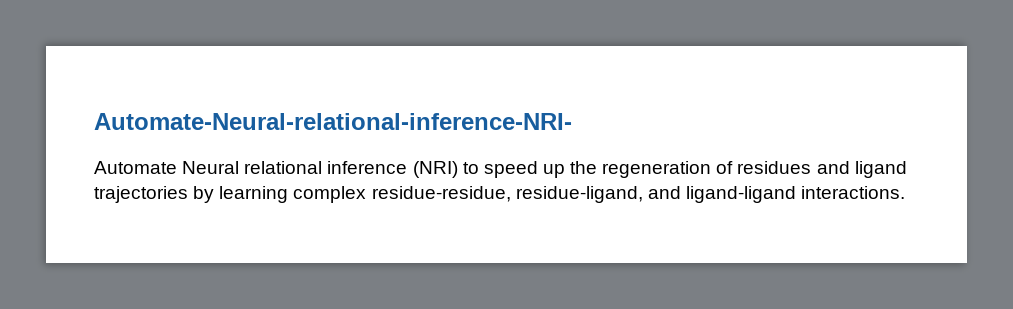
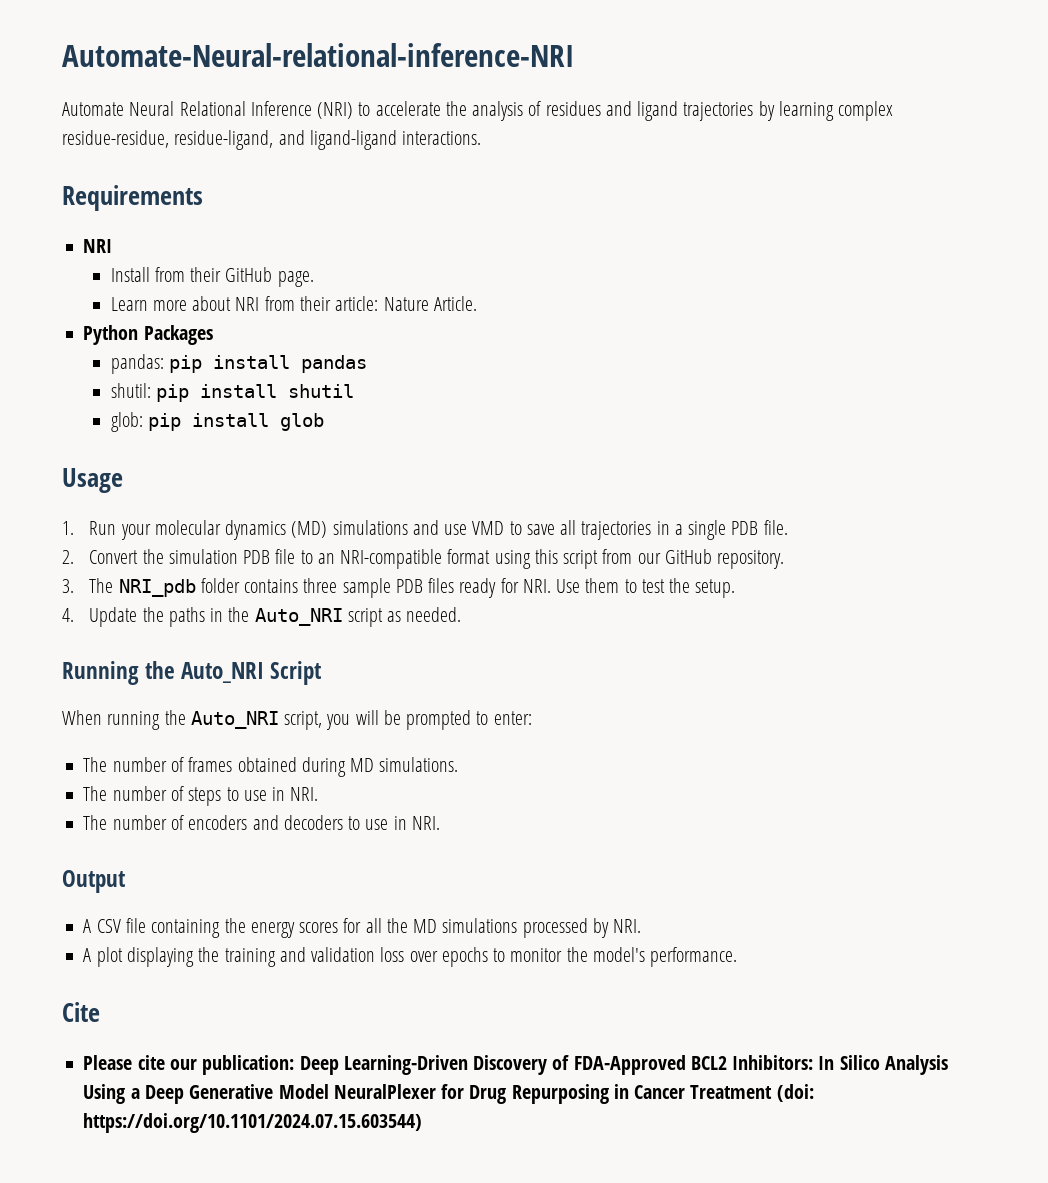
[94,113,572,130] Automate-Neural-relational-inference-NRI- -> [62,43,574,67] Automate-Neural-relational-inference-NRI
[244,161,712,178] relational inference (NRI) to speed up the regeneration -> [179,101,524,121] Relational Inference (NRI) to accelerate the analysis
(906, 192) none -> [62,185,203,211] [83,239,113,253] [110,267,314,287] [110,296,477,311] [83,325,213,345] [110,354,367,374] [110,383,354,402] [110,412,324,432] [62,468,123,493] [62,520,788,540] [62,549,785,569] [62,578,736,598] [62,607,462,627] [62,661,322,685] [62,710,532,730] [83,757,459,777] [83,786,319,806] [83,815,440,830] [62,870,125,893] [83,918,642,938] [83,947,738,967] [62,1002,100,1022] [83,1055,948,1075] [83,1084,814,1104] [83,1113,423,1133] // Requirements // NRI // Install from their GitHub page. // Learn more about NRI from their article: Nature Article. // Python Packages // pandas: pip install pandas // shutil: pip install shutil // glob: pip install glob // Usage // 1. Run your molecular dynamics (MD) simulations and use VMD to save all trajectories in a single PDB file. // 2. Convert the simulation PDB file to an NRI-compatible format using this script from our GitHub repository. // 3. The NRI_pdb folder contains three sample PDB files ready for NRI. Use them to test the setup. // 4. Update the paths in the Auto_NRI script as needed. // Running the Auto_NRI Script // When running the Auto_NRI script, you will be prompted to enter: // The number of frames obtained during MD simulations. // The number of steps to use in NRI. // The number of encoders and decoders to use in NRI. // Output // A CSV file containing the energy scores for all the MD simulations processed by NRI. // A plot displaying the training and validation loss over epochs to monitor the model's performance. // Cite // Please cite our publication: Deep Learning-Driven Discovery of FDA-Approved BCL2 Inhibitors: In Silico Analysis Using a Deep Generative Model NeuralPlexer for Drug Repurposing in Cancer Treatment (doi: https://doi.org/10.1101/2024.07.15.603544)

